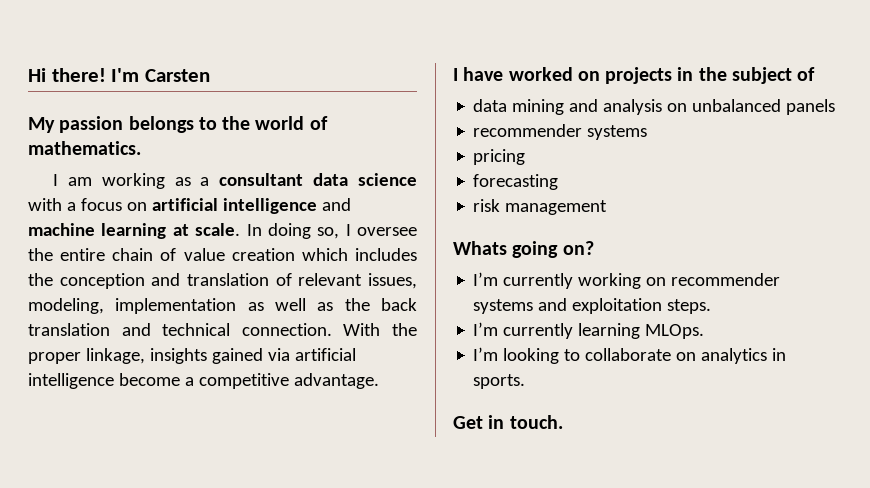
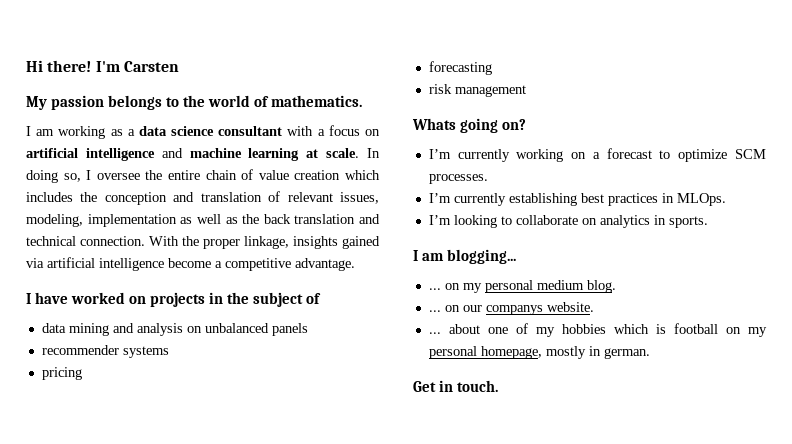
[219,173,304,186] consultant -> (135, 132) none
(417, 179) none -> [218,126,283,136] consultant
[671,273,781,286] [473,298,712,314] [473,322,641,339] recommender systems and exploitation steps. // I’m currently learning -> [592,148,766,162] [428,174,488,184] [428,193,674,206] a forecast to optimize SCM processes. // I’m currently establishing best practices in
(526, 381) none -> [413,249,517,264] [428,280,616,293] [428,302,594,315] [428,323,767,337] [428,346,650,359] // I am blogging... // ... on my personal medium blog. // ... on our companys website. // ... about one of my hobbies which is football on my personal homepage, mostly in german.

